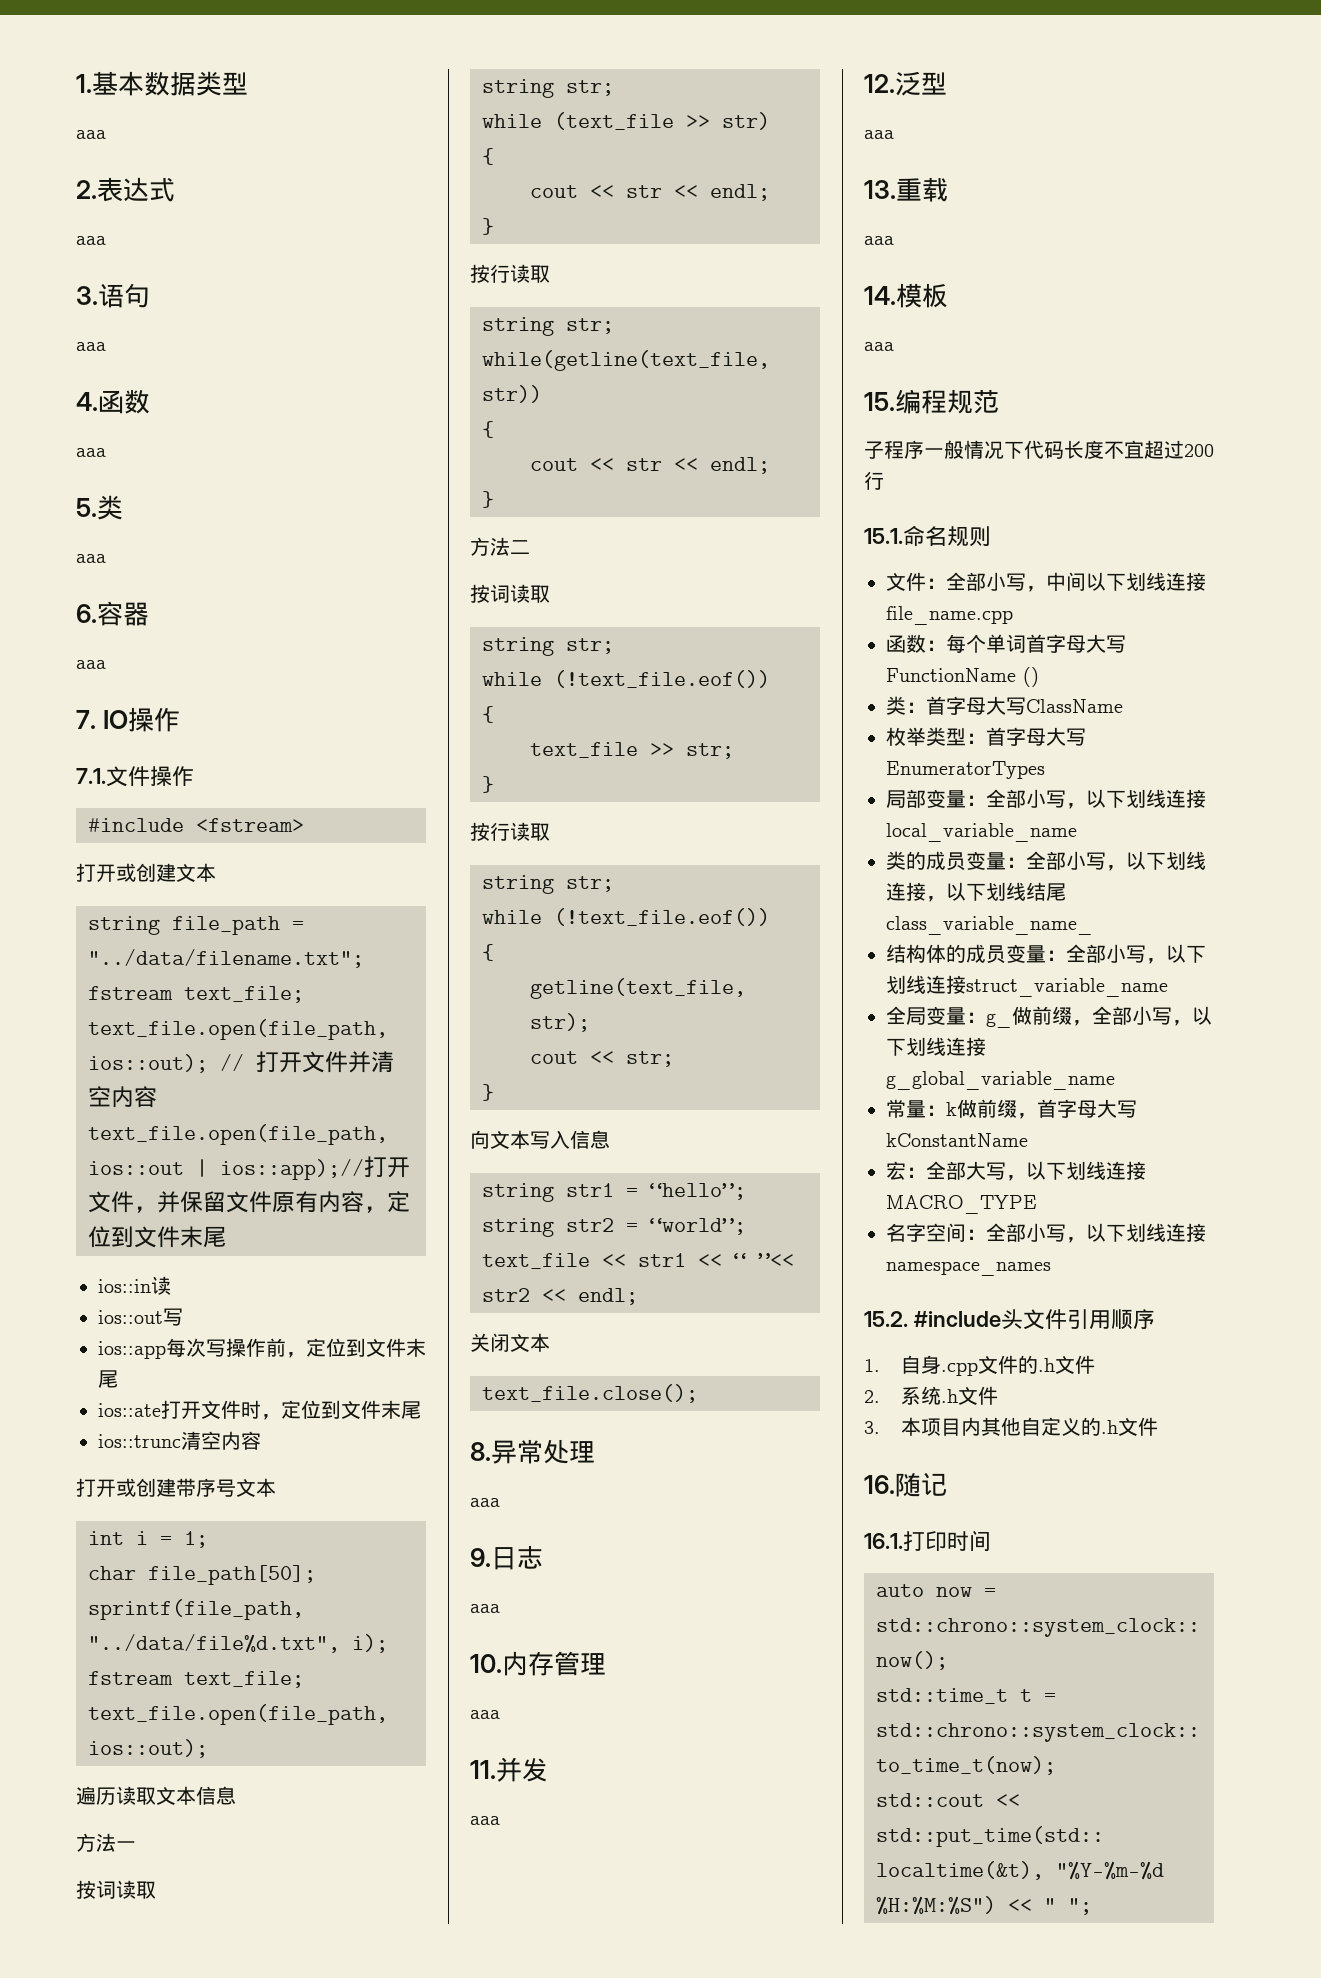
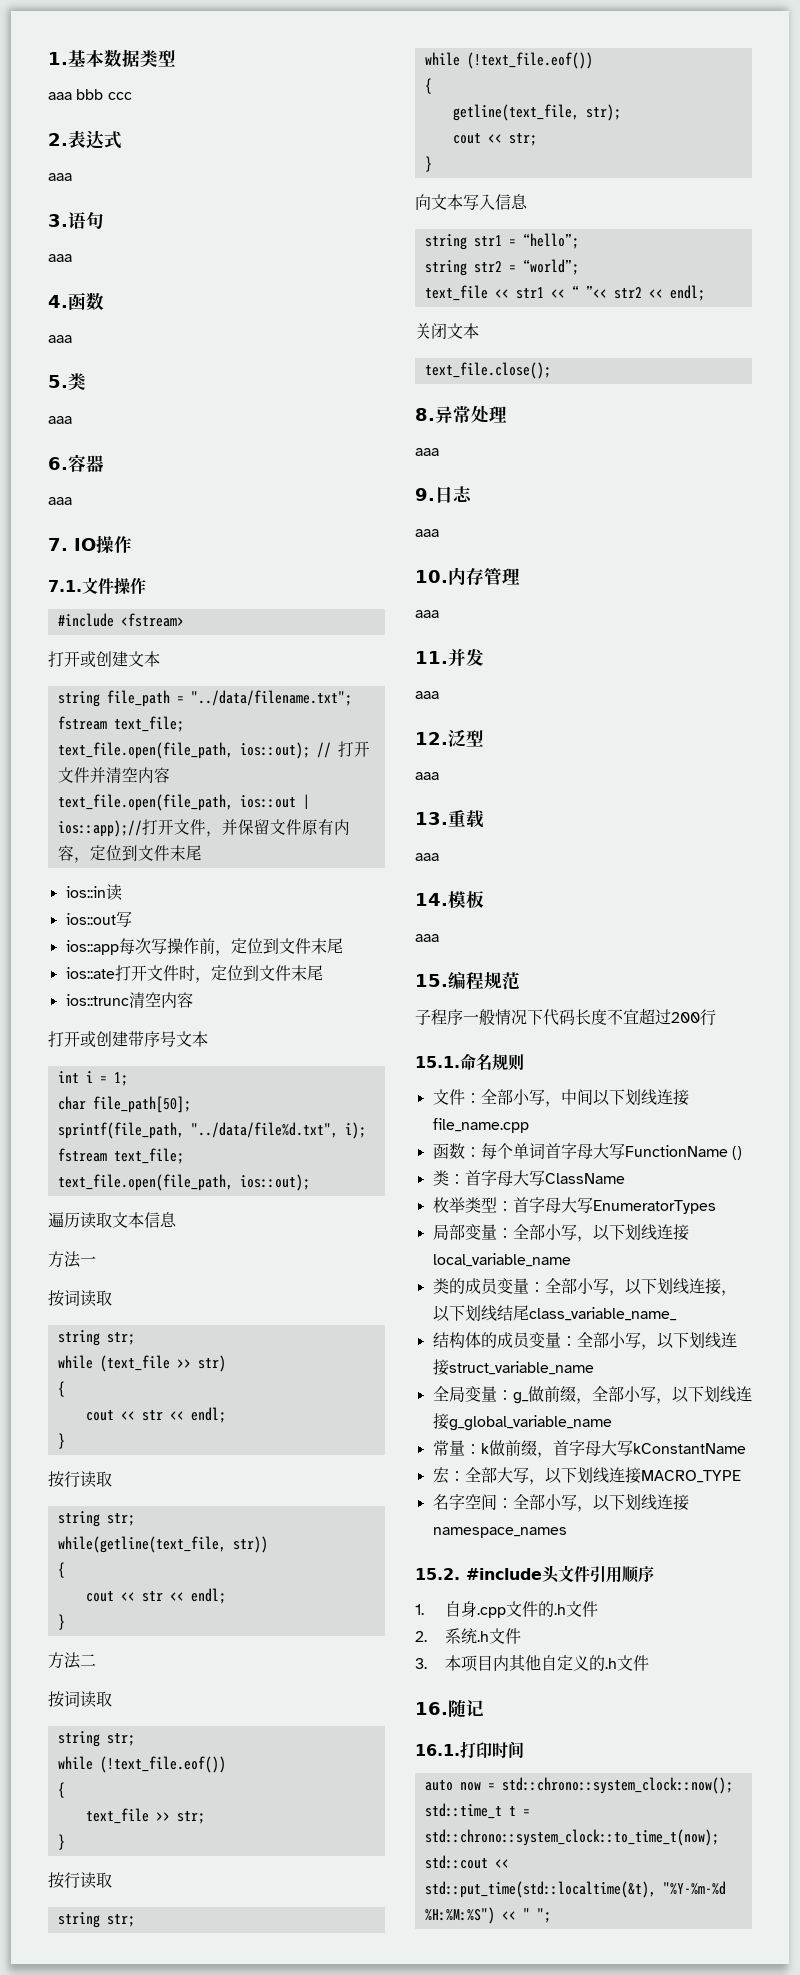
(106, 134) none -> [76,89,132,100] bbb ccc

